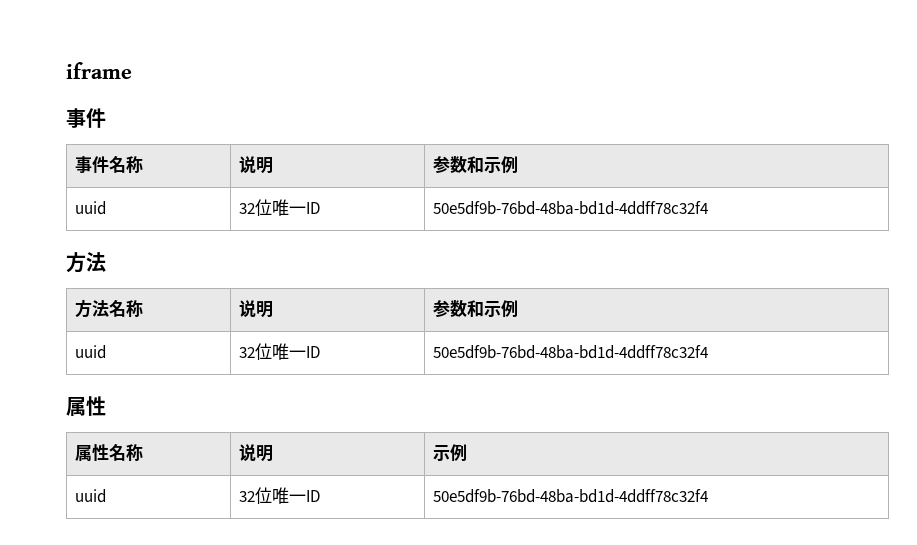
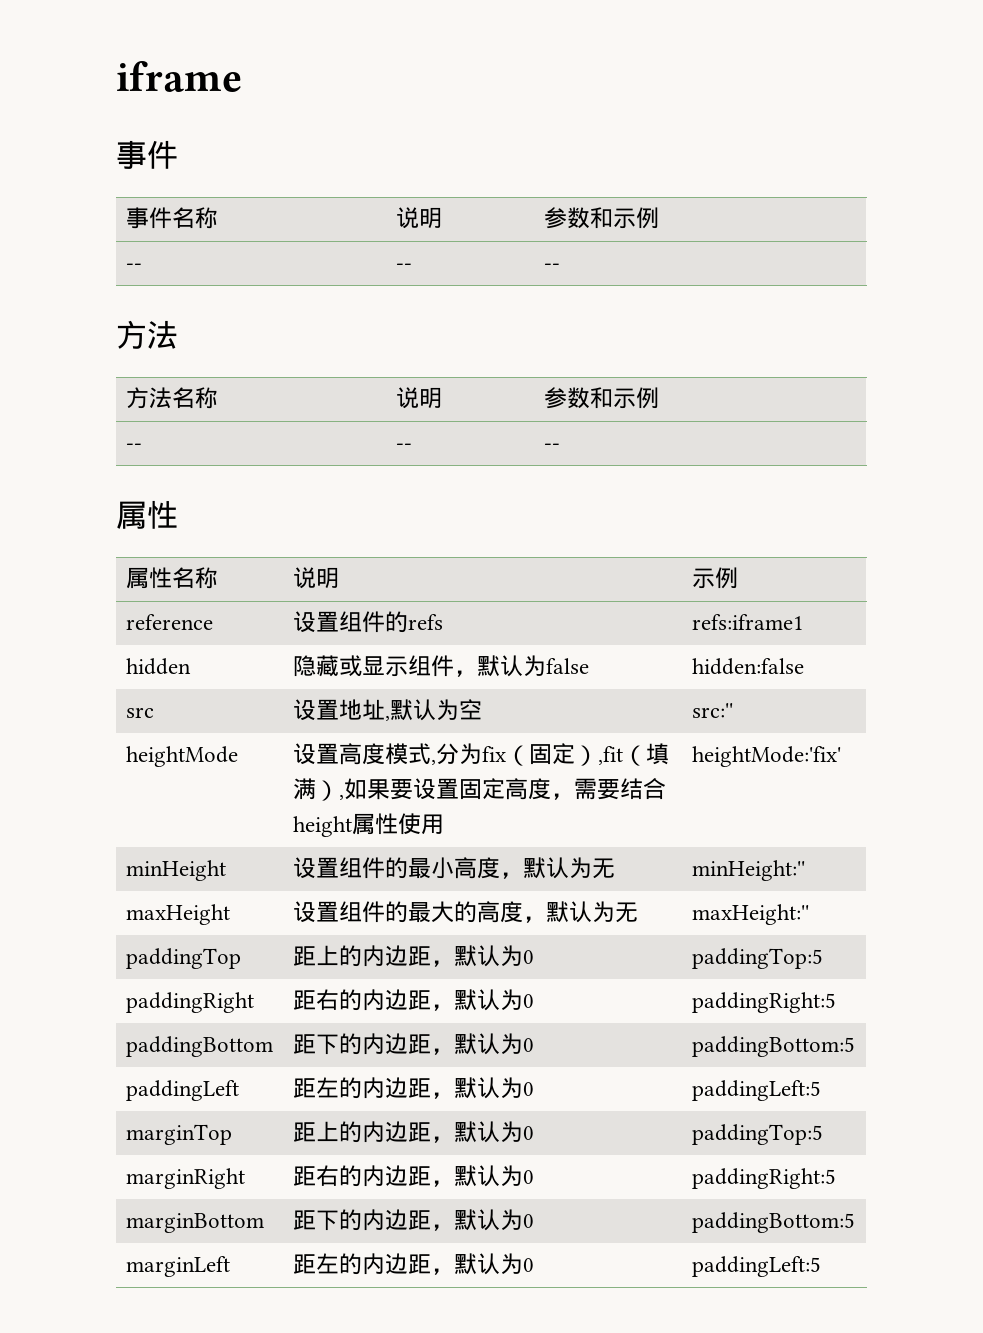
[74,201,106,215] [238,199,320,216] [432,201,708,215] uuid | 32位唯一ID | 50e5df9b-76bd-48ba-bd1d-4ddff78c32f4 -> [125,263,142,270] [395,263,412,270] [543,263,560,270] -- | -- | --
[74,345,106,359] [238,343,320,360] [432,345,708,359] uuid | 32位唯一ID | 50e5df9b-76bd-48ba-bd1d-4ddff78c32f4 -> [125,443,142,450] [395,443,412,450] [543,443,560,450] -- | -- | --
[74,489,106,503] [238,487,320,504] [432,489,708,503] uuid | 32位唯一ID | 50e5df9b-76bd-48ba-bd1d-4ddff78c32f4 -> [125,614,213,630] [292,611,443,633] [691,614,804,630] [125,658,191,675] [292,655,589,677] [691,658,804,675] [125,707,154,718] [292,699,482,721] [691,703,733,718] [125,746,238,767] [292,743,669,766] [292,778,666,801] [292,813,444,837] [691,746,841,767] [125,860,226,881] [292,857,615,879] [691,860,805,881] [125,904,230,925] [292,901,638,923] [691,904,809,925] [125,948,241,969] [292,945,534,967] [691,948,823,969] [125,992,254,1013] [292,989,534,1011] [691,992,836,1013] [125,1036,273,1057] [292,1033,534,1055] [691,1036,855,1057] [125,1080,239,1101] [292,1077,534,1099] [691,1080,821,1101] [125,1124,232,1145] [292,1121,534,1143] [691,1124,823,1145] [125,1168,245,1189] [292,1165,534,1187] [691,1168,836,1189] [125,1213,264,1233] [292,1209,534,1231] [691,1212,855,1233] [125,1256,230,1277] [292,1253,534,1275] [691,1256,821,1277] reference | 设置组件的refs | refs:iframe1 // hidden | 隐藏或显示组件，默认为false | hidden:false // src | 设置地址,默认为空 | src:'' // heightMode | 设置高度模式,分为fix（固定）,fit（填满）,如果要设置固定高度，需要结合height属性使用 | heightMode:'fix' // minHeight | 设置组件的最小高度，默认为无 | minHeight:'' // maxHeight | 设置组件的最大的高度，默认为无 | maxHeight:'' // paddingTop | 距上的内边距，默认为0 | paddingTop:5 // paddingRight | 距右的内边距，默认为0 | paddingRight:5 // paddingBottom | 距下的内边距，默认为0 | paddingBottom:5 // paddingLeft | 距左的内边距，默认为0 | paddingLeft:5 // marginTop | 距上的内边距，默认为0 | paddingTop:5 // marginRight | 距右的内边距，默认为0 | paddingRight:5 // marginBottom | 距下的内边距，默认为0 | paddingBottom:5 // marginLeft | 距左的内边距，默认为0 | paddingLeft:5

